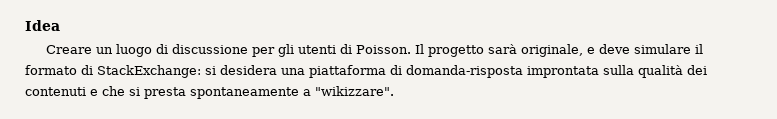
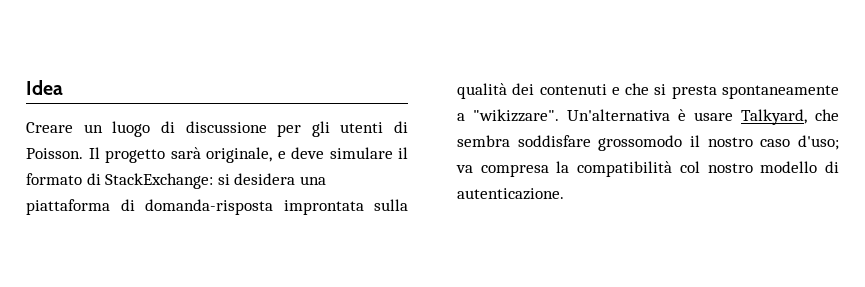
(394, 91) none -> [567,109,839,125] [457,135,839,151] [456,161,839,177] [457,188,564,200] Un'alternativa è usare Talkyard, che sembra soddisfare grossomodo il nostro caso d'uso; va compresa la compatibilità col nostro modello di autenticazione.

